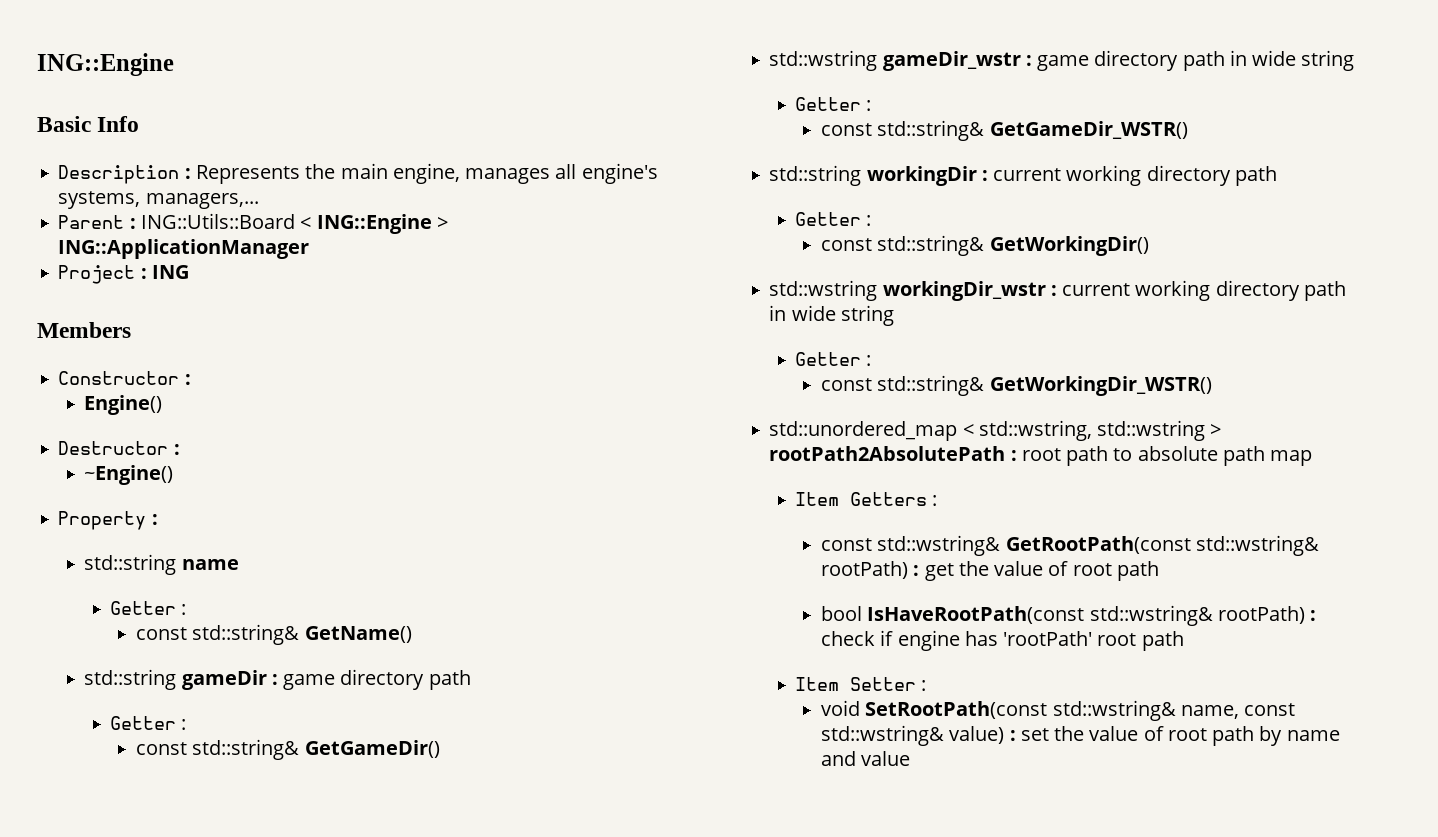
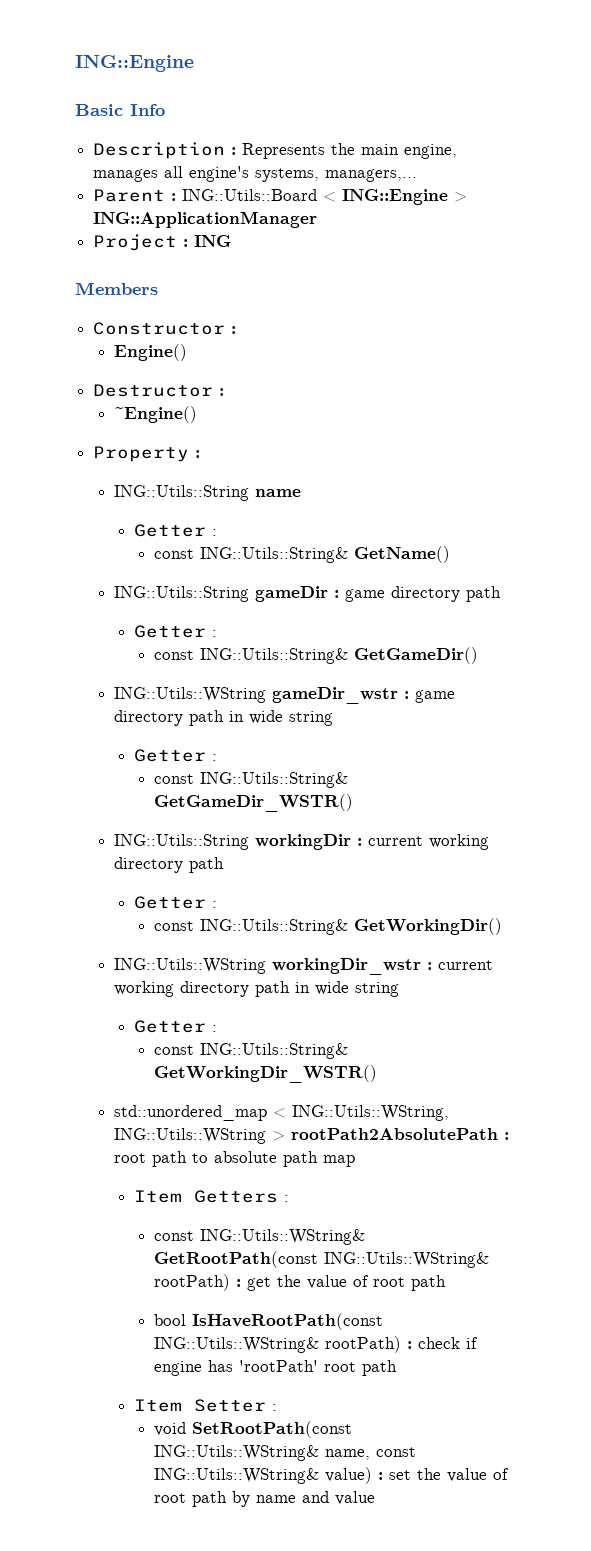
[84,554,177,575] std::string -> [113,485,249,501] ING::Utils::String
[192,624,300,645] std::string& -> [200,547,349,563] ING::Utils::String&
[84,669,177,690] std::string -> [113,586,249,602] ING::Utils::String
[192,739,300,760] std::string& -> [200,648,349,664] ING::Utils::String&
[769,50,878,71] std::wstring -> [113,687,266,703] ING::Utils::WString
[877,120,985,141] std::string& -> [200,772,349,788] ING::Utils::String&
[769,165,862,186] std::string -> [113,834,249,850] ING::Utils::String
[877,235,985,256] std::string& -> [200,919,349,935] ING::Utils::String&
[769,280,878,301] std::wstring -> [113,958,266,974] ING::Utils::WString
[877,375,985,396] std::string& -> [200,1043,349,1059] ING::Utils::String&
[978,420,1206,441] std::wstring, std::wstring -> [291,1105,449,1121] [113,1128,266,1144] ING::Utils::WString, ING::Utils::WString
[877,535,1319,556] std::wstring& GetRootPath(const std::wstring& -> [200,1229,366,1245] [154,1251,490,1268] ING::Utils::WString& GetRootPath(const ING::Utils::WString&
[1089,605,1213,626] std::wstring& -> [154,1337,320,1353] ING::Utils::WString&
[1052,700,1176,721] std::wstring& -> [154,1445,320,1461] ING::Utils::WString&
[820,725,944,746] std::wstring& -> [154,1468,320,1484] ING::Utils::WString&

